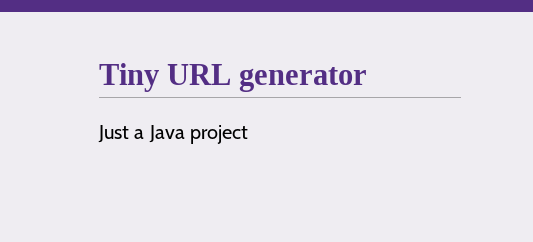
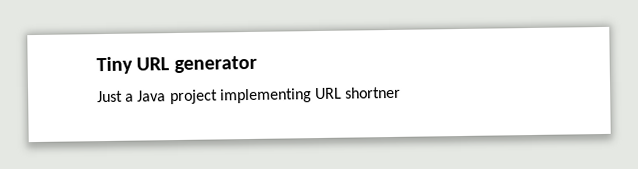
(249, 134) none -> [219,86,402,104] implementing URL shortner

